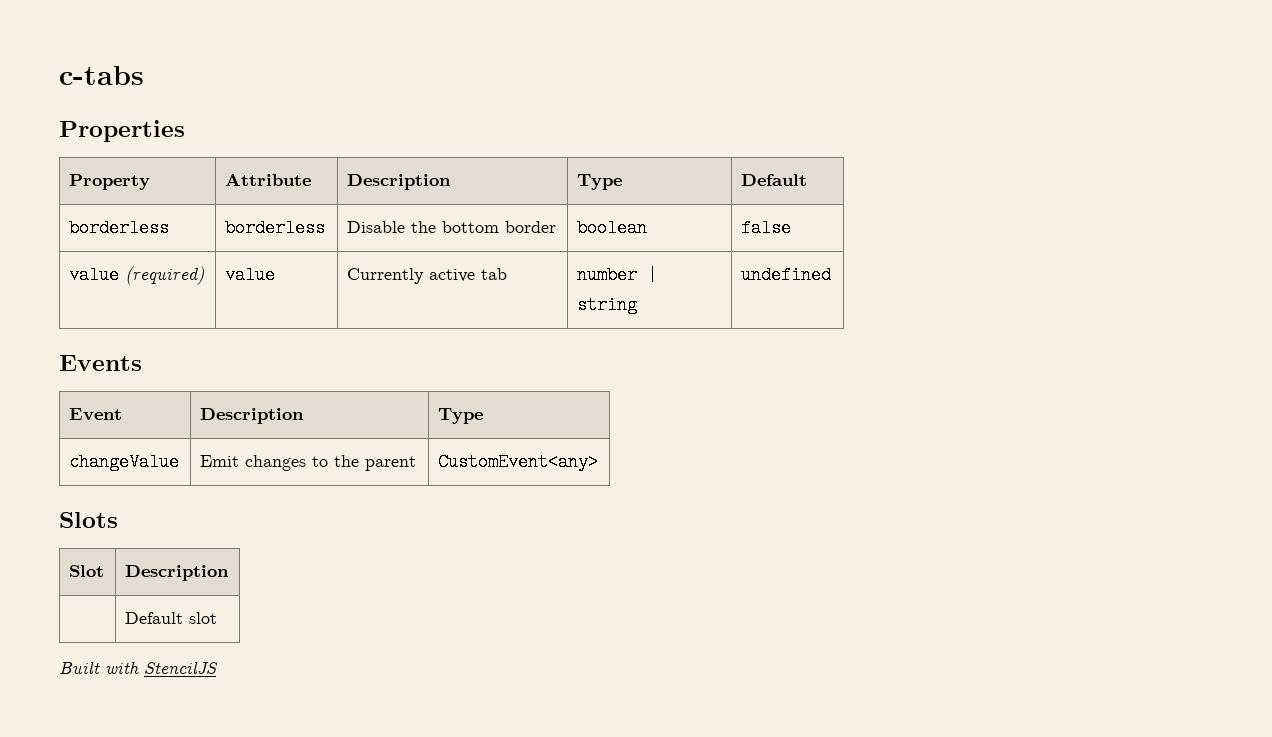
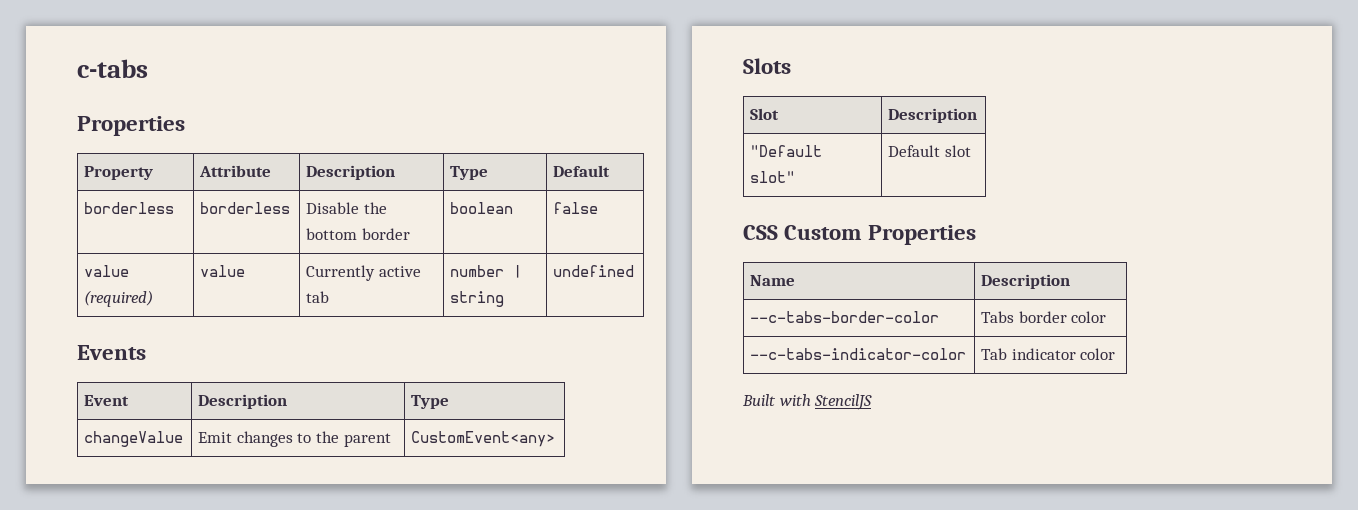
(230, 573) none -> [750,145,823,157] [750,171,796,183] "Default slot"
(218, 618) none -> [743,225,977,245] [750,275,796,286] [981,274,1071,289] [750,311,940,323] [981,311,1107,323] [750,348,967,360] [981,348,1116,360] // CSS Custom Properties // Name | Description // --c-tabs-border-color | Tabs border color // --c-tabs-indicator-color | Tab indicator color

